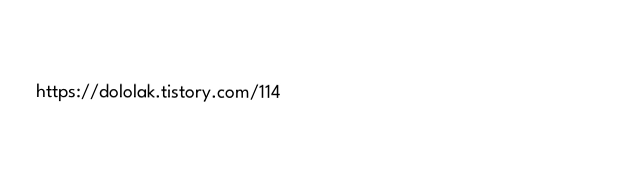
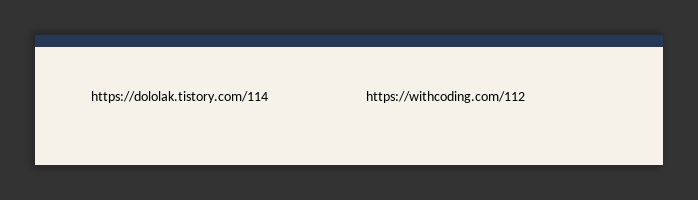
(282, 92) none -> [366,91,525,103] https://withcoding.com/112

